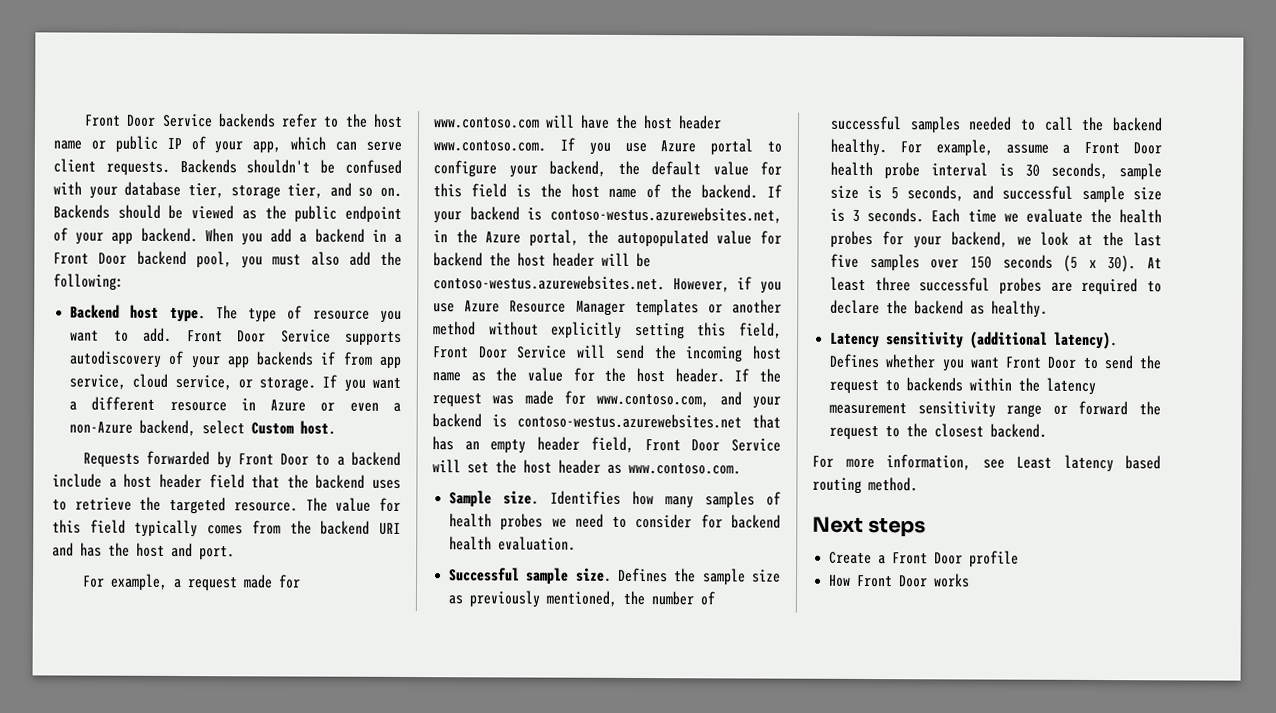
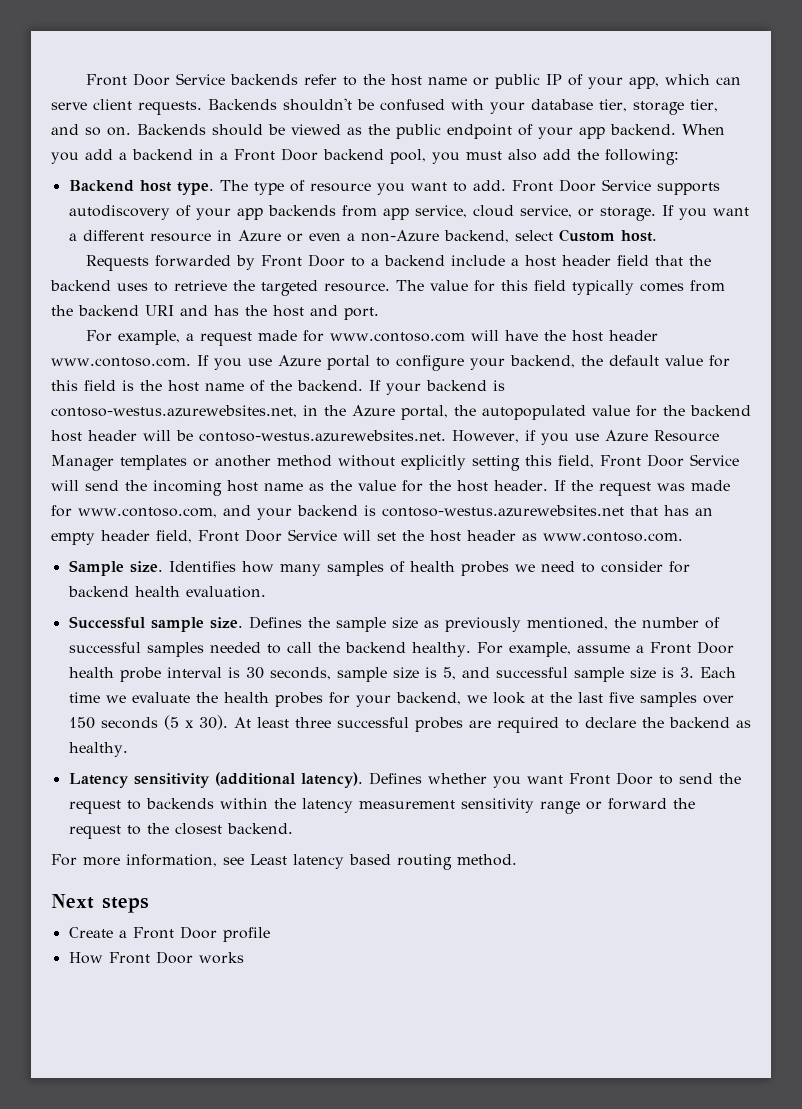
[320,351,337,365] if -> (336, 210) none
[433,252,511,267] backend the -> [663,405,751,416] the backend
[890,185,964,202] 5 seconds, -> [442,667,456,680] 5,
[852,208,925,223] 3 seconds. -> [679,667,694,678] 3.

